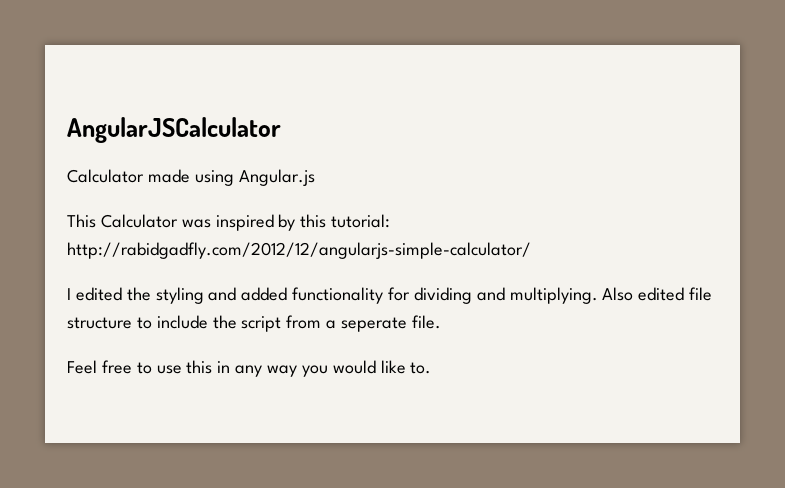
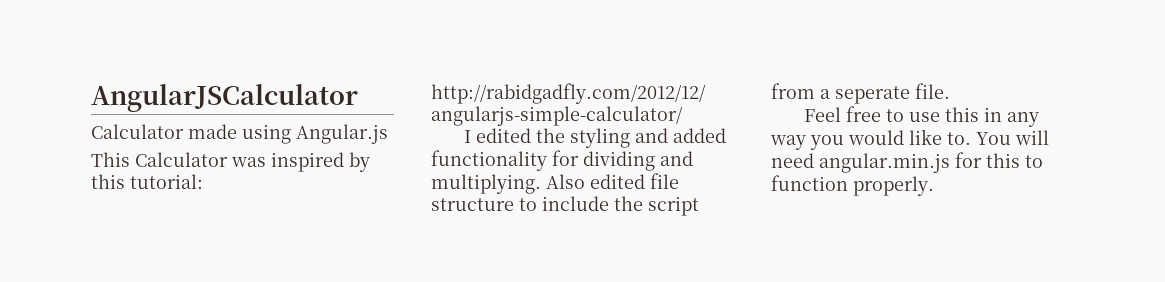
(432, 368) none -> [976,130,1049,145] [771,152,1043,173] [771,175,934,196] You will need angular.min.js for this to function properly.

